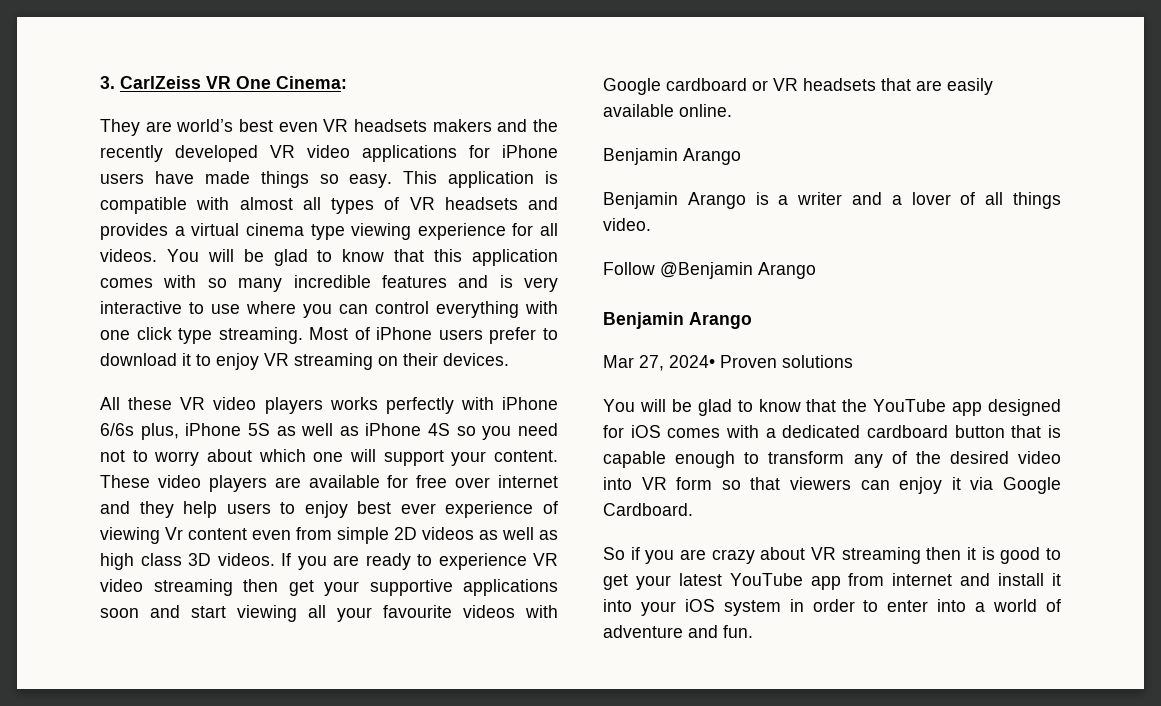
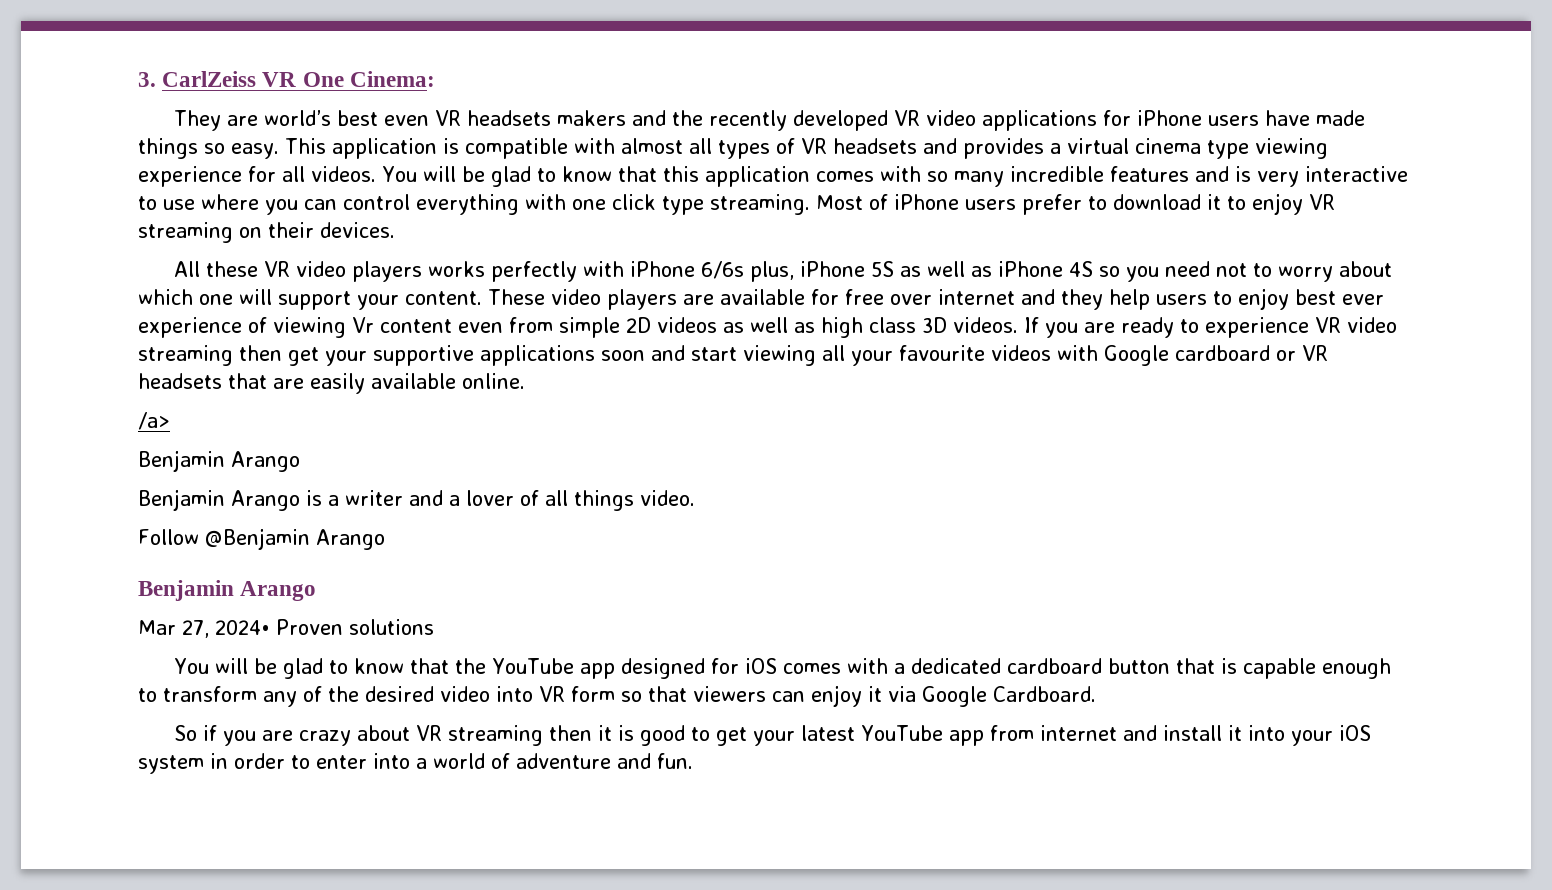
(732, 110) none -> [138,412,170,430] // /a>

